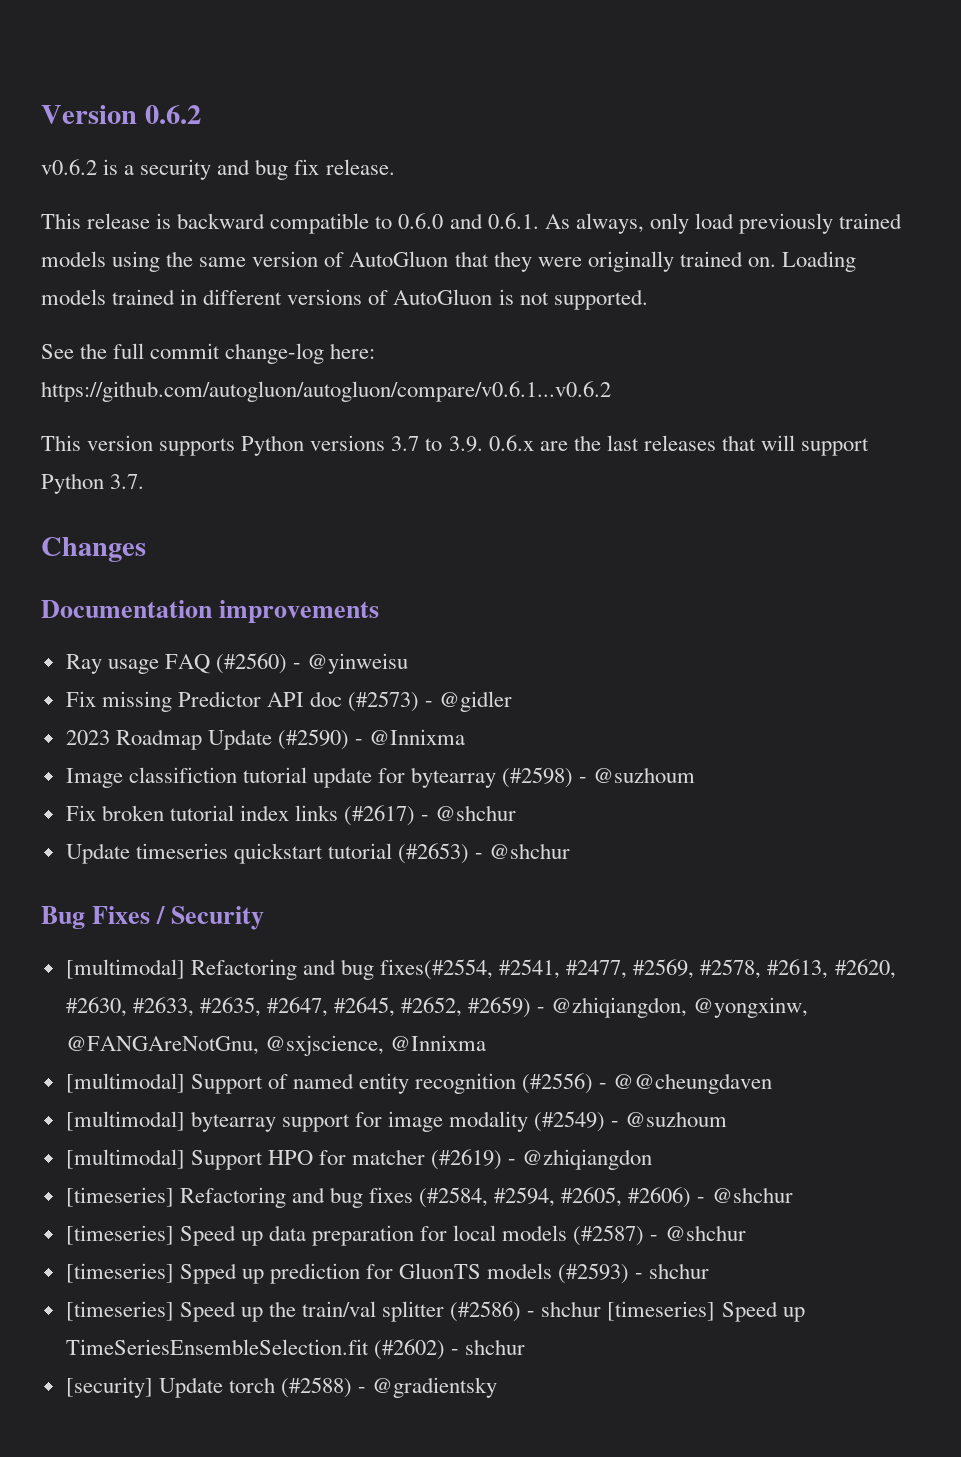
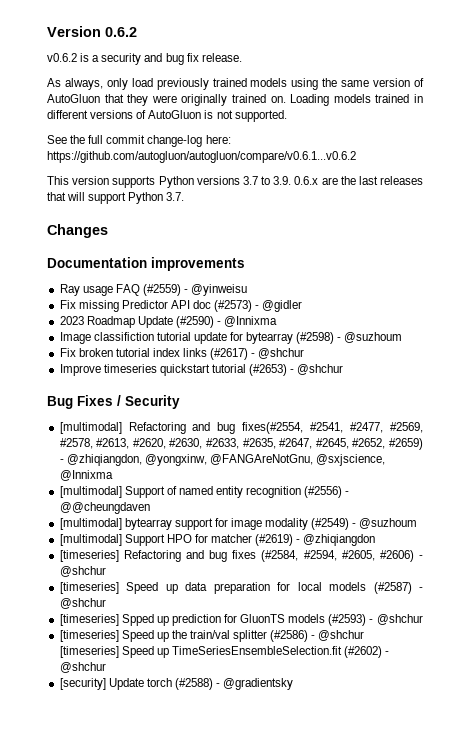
[41,213,539,234] This release is backward compatible to 0.6.0 and 0.6.1. -> (242, 57) none
[215,653,287,674] (#2560) -> [142,284,181,296] (#2559)
[65,843,130,864] Update -> [59,364,101,376] Improve
[649,1263,710,1279] shchur -> [376,614,423,625] @shchur
[541,1301,602,1317] shchur -> [318,630,365,641] @shchur
[464,1339,525,1355] shchur -> [59,662,106,673] @shchur

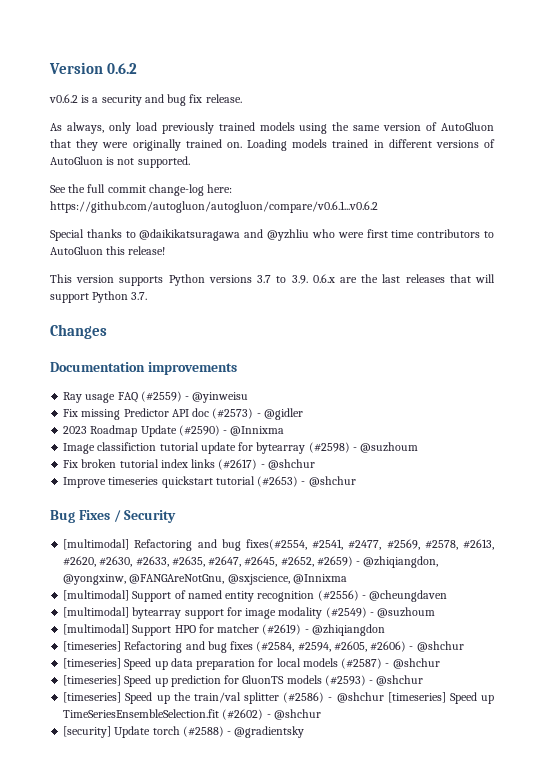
(356, 157) none -> [50,229,494,241] [50,246,166,255] // Special thanks to @daikikatsuragawa and @yzhliu who were first time contributors to AutoGluon this release!
[59,502,150,514] @@cheungdaven -> [369,590,448,602] @cheungdaven
[121,614,154,626] Spped -> [124,675,152,687] Speed

